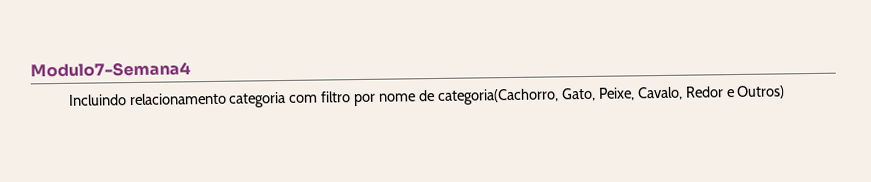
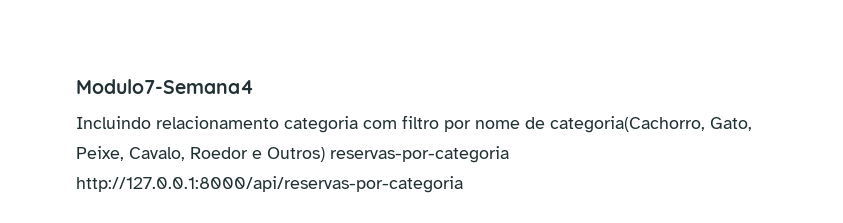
[684,86,724,98] Redor -> [190,147,248,159] Roedor
(786, 92) none -> [330,146,509,163] [76,176,463,193] reservas-por-categoria http://127.0.0.1:8000/api/reservas-por-categoria

